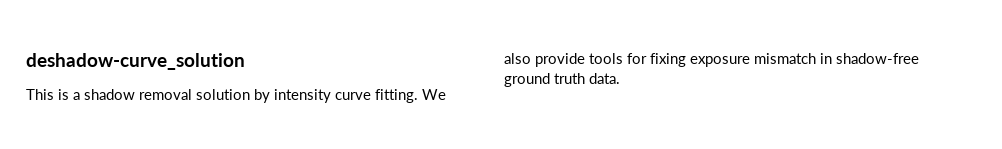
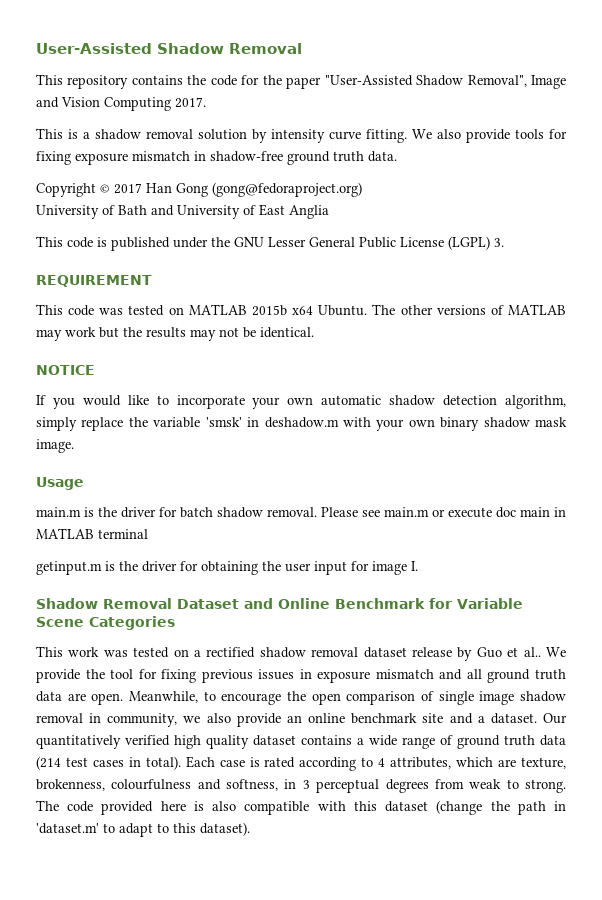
[26,53,245,70] deshadow-curve_solution -> [36,43,302,54] [36,74,566,89] [36,97,206,111] User-Assisted Shadow Removal // This repository contains the code for the paper "User-Assisted Shadow Removal", Image and Vision Computing 2017.
(620, 78) none -> [36,182,362,197] [36,204,329,219] [36,236,504,251] [36,275,152,287] [36,304,566,316] [36,327,314,341] [36,365,95,375] [36,395,567,409] [36,417,568,431] [36,439,74,453] [36,477,84,490] [36,507,566,518] [36,528,148,539] [36,561,418,575] [36,598,523,609] [36,616,175,630] [36,646,566,661] [36,669,566,683] [36,691,567,705] [36,713,567,727] [36,735,566,749] [36,756,566,771] [36,779,567,793] [36,800,566,815] [36,822,250,837] // Copyright © 2017 Han Gong (gong@fedoraproject.org) // University of Bath and University of East Anglia // This code is published under the GNU Lesser General Public License (LGPL) 3. // REQUIREMENT // This code was tested on MATLAB 2015b x64 Ubuntu. The other versions of MATLAB may work but the results may not be identical. // NOTICE // If you would like to incorporate your own automatic shadow detection algorithm, simply replace the variable 'smsk' in deshadow.m with your own binary shadow mask image. // Usage // main.m is the driver for batch shadow removal. Please see main.m or execute doc main in MATLAB terminal // getinput.m is the driver for obtaining the user input for image I. // Shadow Removal Dataset and Online Benchmark for Variable Scene Categories // This work was tested on a rectified shadow removal dataset release by Guo et al.. We provide the tool for fixing previous issues in exposure mismatch and all ground truth data are open. Meanwhile, to encourage the open comparison of single image shadow removal in community, we also provide an online benchmark site and a dataset. Our quantitatively verified high quality dataset contains a wide range of ground truth data (214 test cases in total). Each case is rated according to 4 attributes, which are texture, brokenness, colourfulness and softness, in 3 perceptual degrees from weak to strong. The code provided here is also compatible with this dataset (change the path in 'dataset.m' to adapt to this dataset).

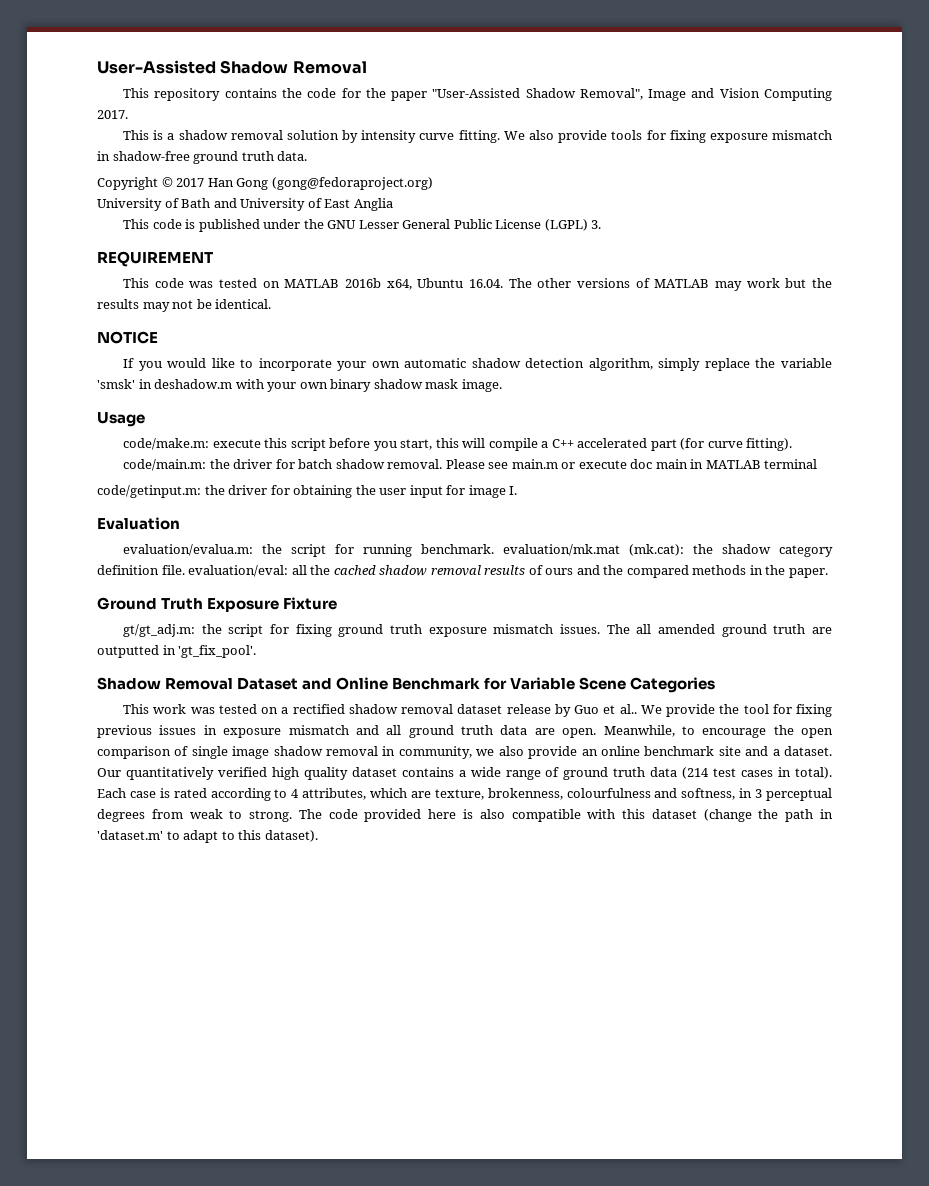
[251,305,368,316] 2015b x64 Ubuntu. -> [345,278,504,290] 2016b x64, Ubuntu 16.04.
[36,507,94,517] main.m is -> [123,438,793,451] [123,459,207,471] code/make.m: execute this script before you start, this will compile a C++ accelerated part (for curve fitting). // code/main.m:
[36,561,115,575] getinput.m is -> [97,485,201,498] code/getinput.m:
(418, 566) none -> [97,517,180,530] [123,544,833,557] [97,565,828,578] [97,597,338,612] [123,624,833,637] [97,645,257,658] // Evaluation // evaluation/evalua.m: the script for running benchmark. evaluation/mk.mat (mk.cat): the shadow category definition file. evaluation/eval: all the cached shadow removal results of ours and the compared methods in the paper. // Ground Truth Exposure Fixture // gt/gt_adj.m: the script for fixing ground truth exposure mismatch issues. The all amended ground truth are outputted in 'gt_fix_pool'.

